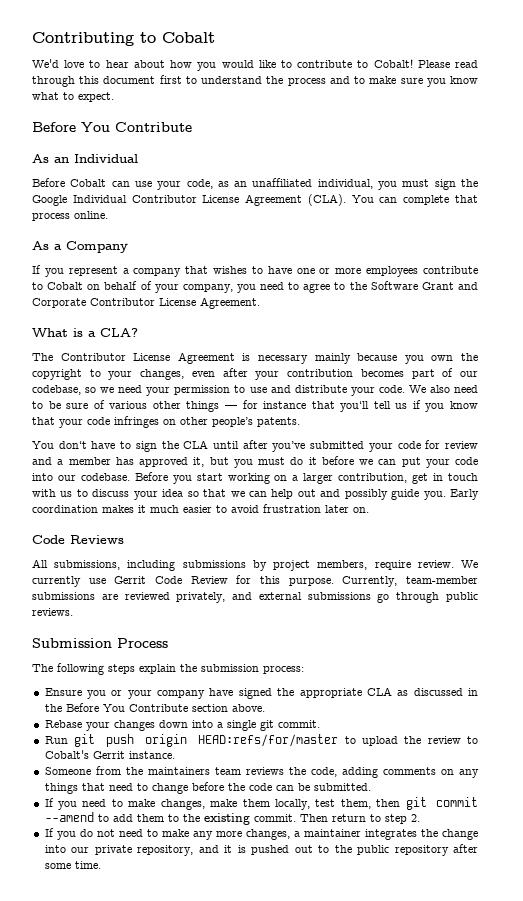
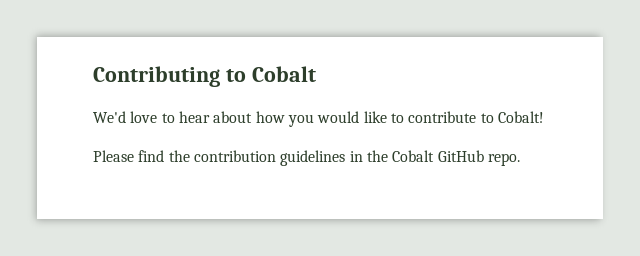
[417,60,479,68] [32,75,478,87] [32,92,114,102] [32,122,192,132] [32,154,138,163] [32,178,479,190] [32,194,478,206] [32,211,108,221] [32,241,128,253] [32,265,479,277] [32,281,478,293] [32,297,260,309] [32,328,138,337] [32,352,479,364] [32,368,478,380] [32,385,478,396] [32,400,478,412] [32,416,300,428] [32,440,479,452] [32,456,478,468] [32,472,478,484] [32,489,479,500] [32,504,369,513] [32,535,124,544] [32,559,479,571] [32,575,478,587] [32,592,478,603] [32,608,73,616] [32,638,168,648] [32,663,304,675] [44,687,479,699] [44,703,265,712] [44,720,320,731] [44,734,479,747] [44,750,175,759] [44,766,480,778] [44,782,371,794] [44,797,479,810] [44,812,420,825] [44,828,478,840] [44,844,478,856] [44,861,101,869] Please read through this document first to understand the process and to make sure you know what to expect. // Before You Contribute // As an Individual // Before Cobalt can use your code, as an unaffiliated individual, you must sign the Google Individual Contributor License Agreement (CLA). You can complete that process online. // As a Company // If you represent a company that wishes to have one or more employees contribute to Cobalt on behalf of your company, you need to agree to the Software Grant and Corporate Contributor License Agreement. // What is a CLA? // The Contributor License Agreement is necessary mainly because you own the copyright to your changes, even after your contribution becomes part of our codebase, so we need your permission to use and distribute your code. We also need to be sure of various other things — for instance that you‘ll tell us if you know that your code infringes on other people’s patents. // You don‘t have to sign the CLA until after you’ve submitted your code for review and a member has approved it, but you must do it before we can put your code into our codebase. Before you start working on a larger contribution, get in touch with us to discuss your idea so that we can help out and possibly guide you. Early coordination makes it much easier to avoid frustration later on. // Code Reviews // All submissions, including submissions by project members, require review. We currently use Gerrit Code Review for this purpose. Currently, team-member submissions are reviewed privately, and external submissions go through public reviews. // Submission Process // The following steps explain the submission process: // Ensure you or your company have signed the appropriate CLA as discussed in the Before You Contribute section above. // Rebase your changes down into a single git commit. // Run git push origin HEAD:refs/for/master to upload the review to Cobalt's Gerrit instance. // Someone from the maintainers team reviews the code, adding comments on any things that need to change before the code can be submitted. // If you need to make changes, make them locally, test them, then git commit --amend to add them to the existing commit. Then return to step 2. // If you do not need to make any more changes, a maintainer integrates the change into our private repository, and it is pushed out to the public repository after some time. -> [93,150,520,166] // Please find the contribution guidelines in the Cobalt GitHub repo.

